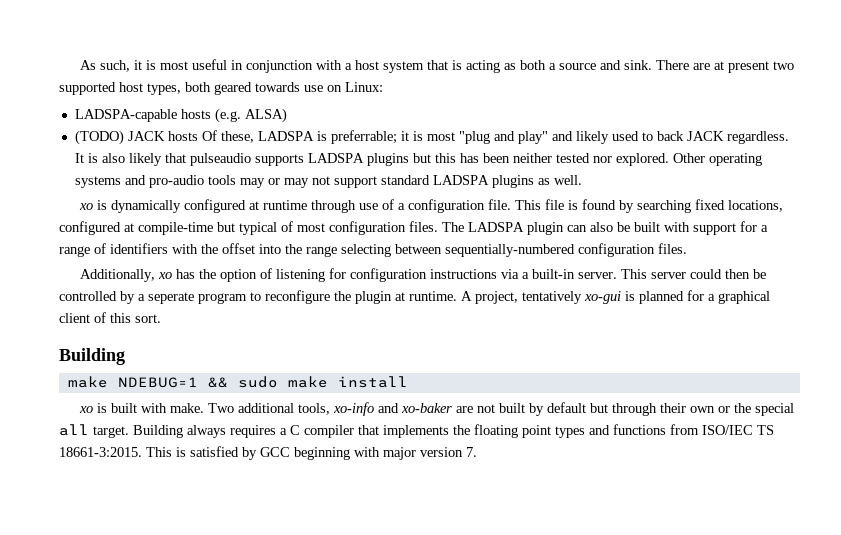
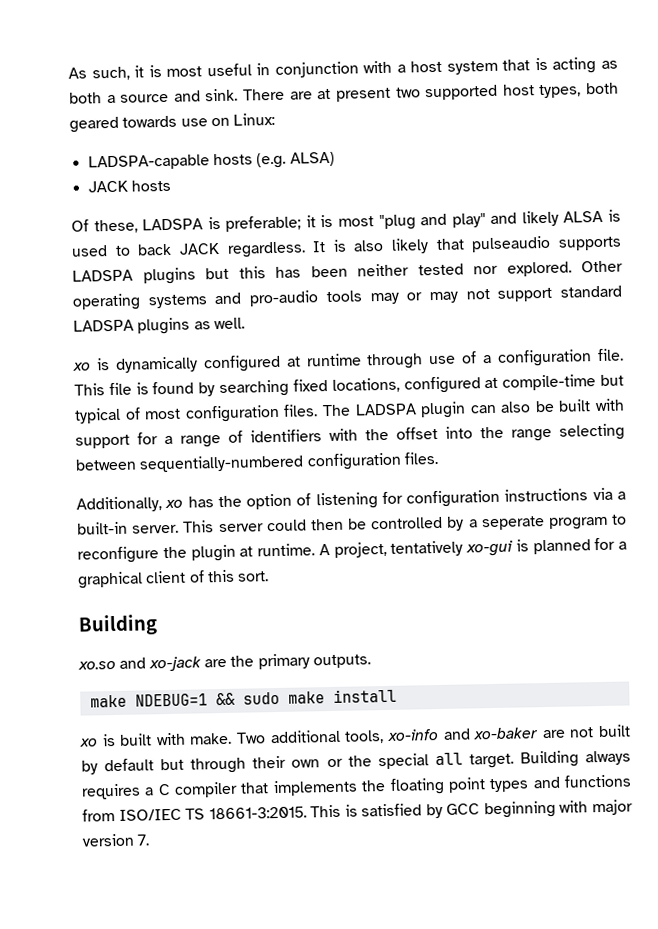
[74,130,124,145] (TODO) -> (335, 159) none
(198, 136) none -> (171, 185) //
[330,130,397,144] preferrable; -> [225,215,302,232] preferable;
(609, 137) none -> [563,209,621,223] ALSA is
(125, 356) none -> [77,653,371,672] // xo.so and xo-jack are the primary outputs.

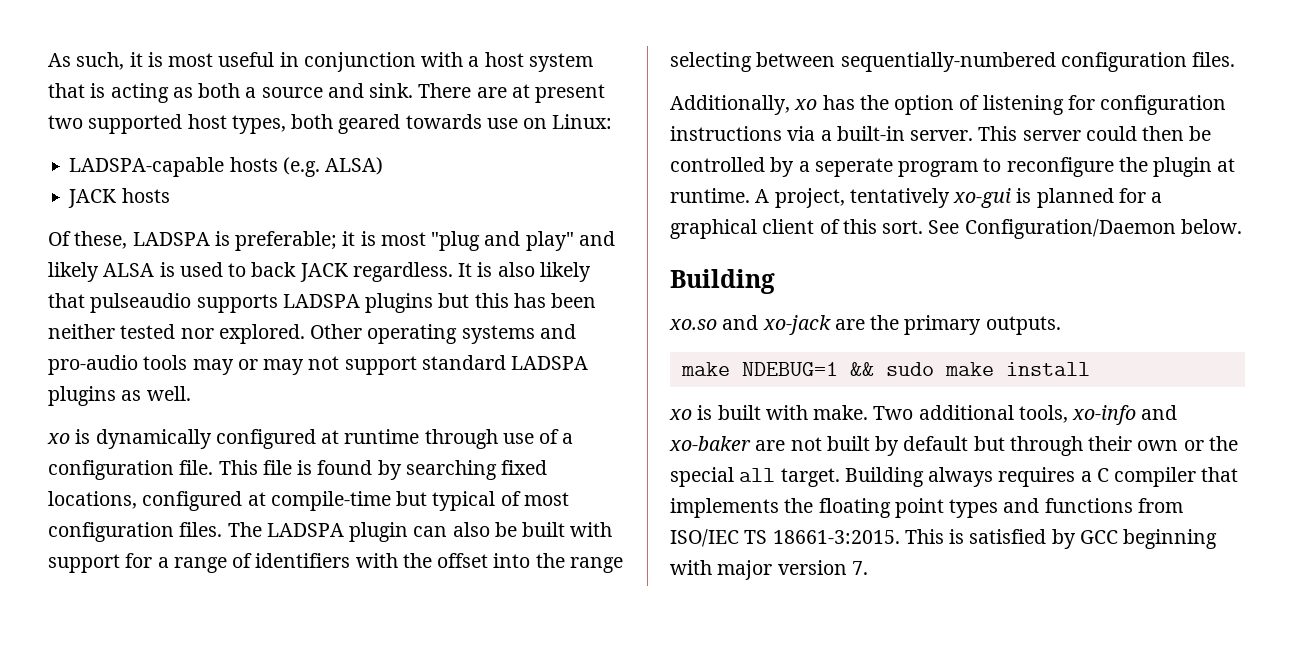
(270, 576) none -> [928,219,1242,239] See Configuration/Daemon below.

